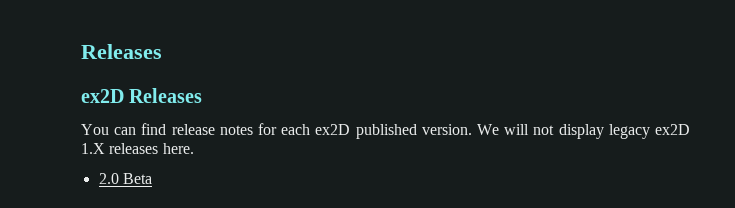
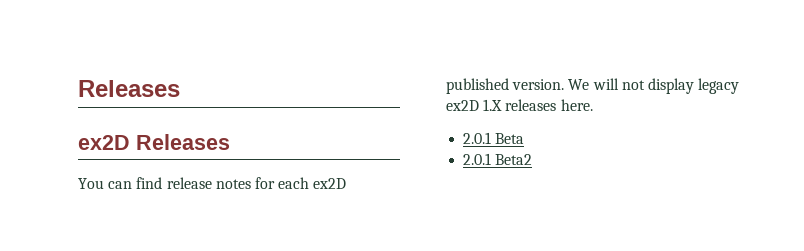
[98,173,119,184] 2.0 -> [463,132,492,144] 2.0.1
(152, 178) none -> [463,153,533,165] // 2.0.1 Beta2

